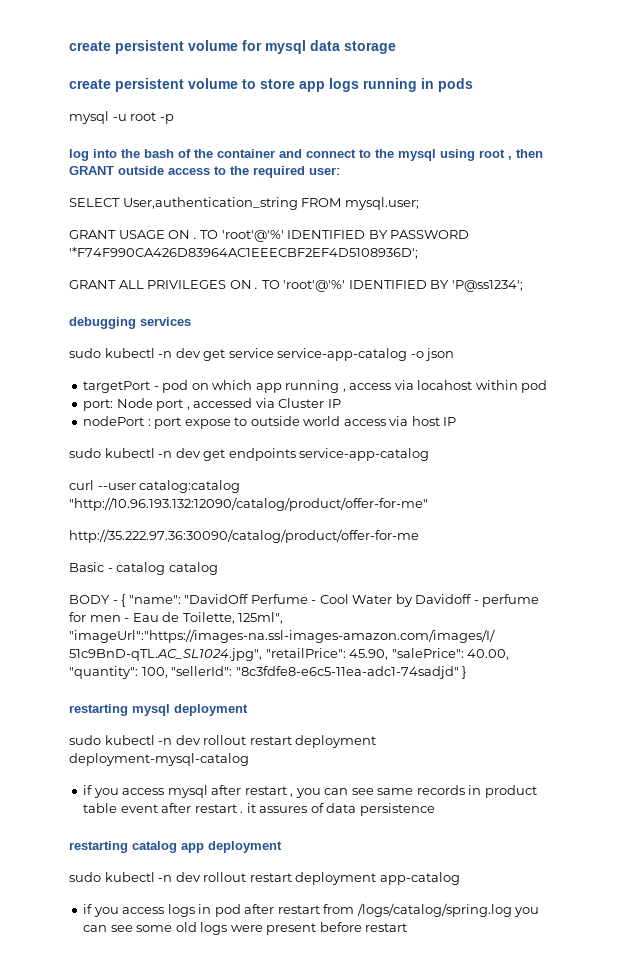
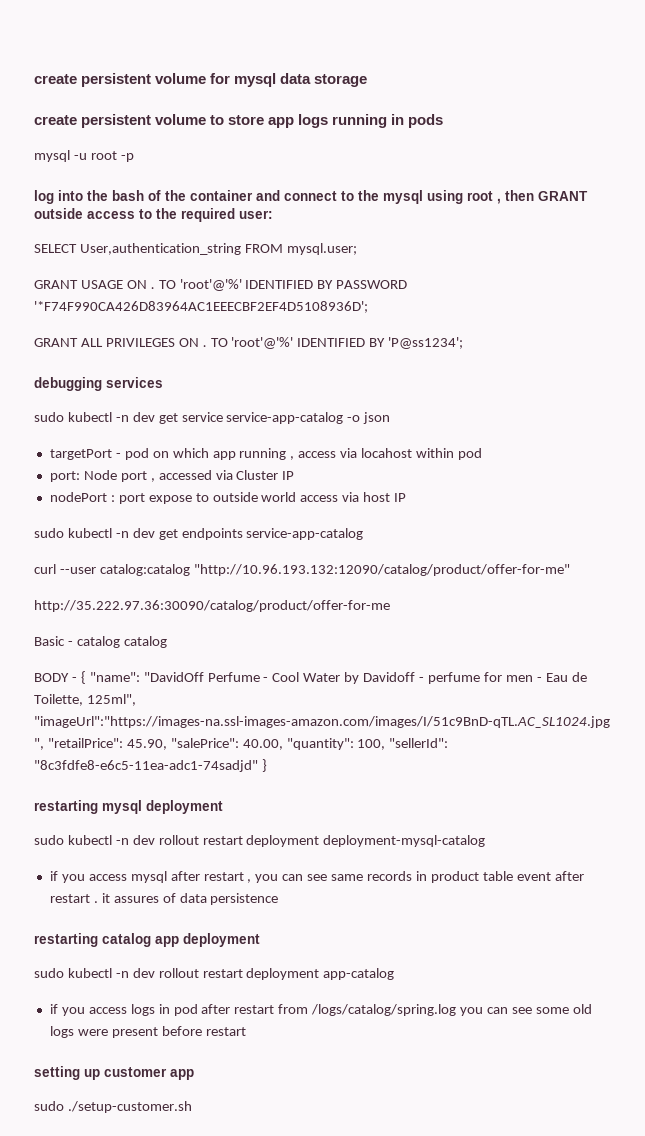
(408, 927) none -> [34,1066,194,1080] [34,1101,192,1113] // setting up customer app // sudo ./setup-customer.sh

